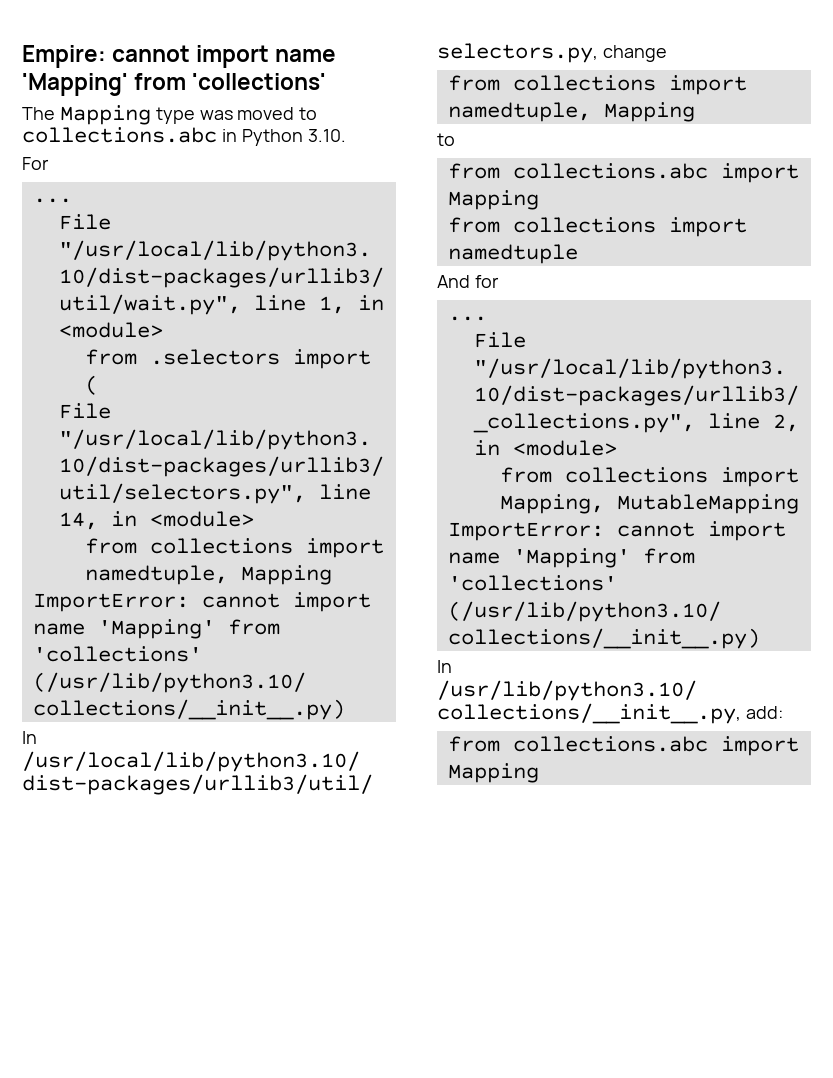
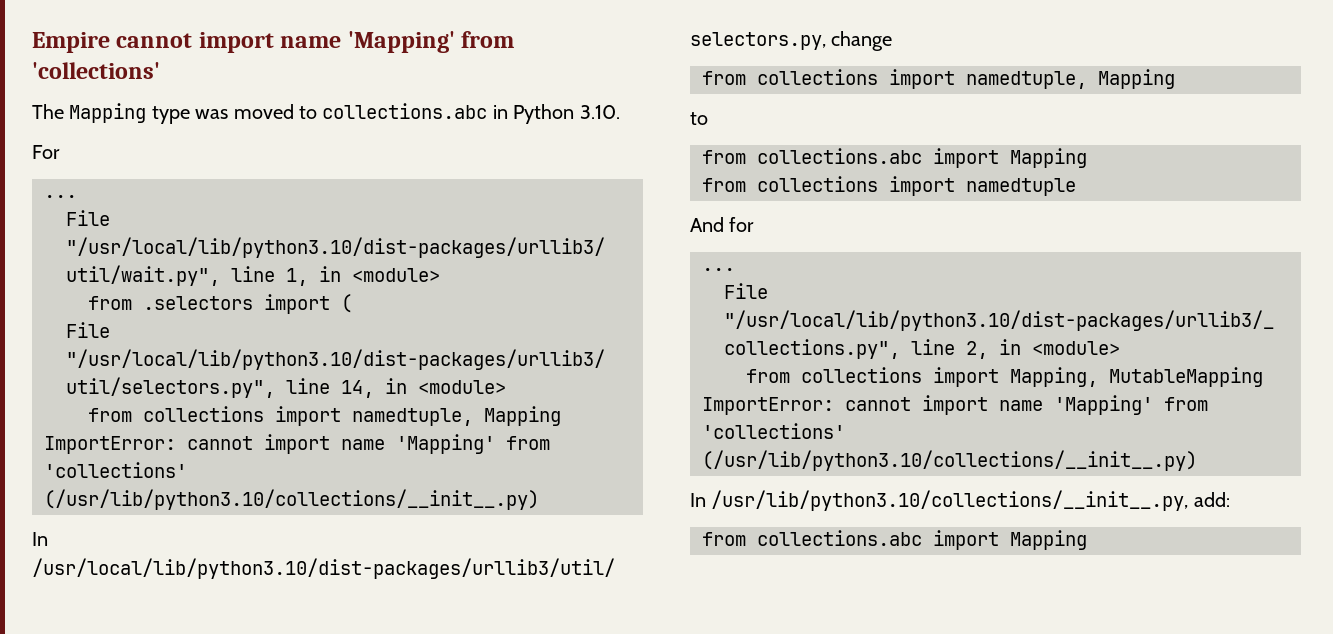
[22,45,106,68] Empire: -> [32,32,110,53] Empire

